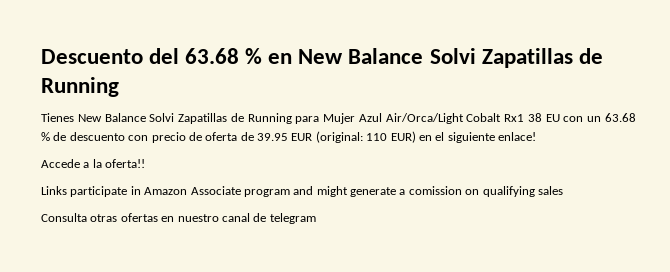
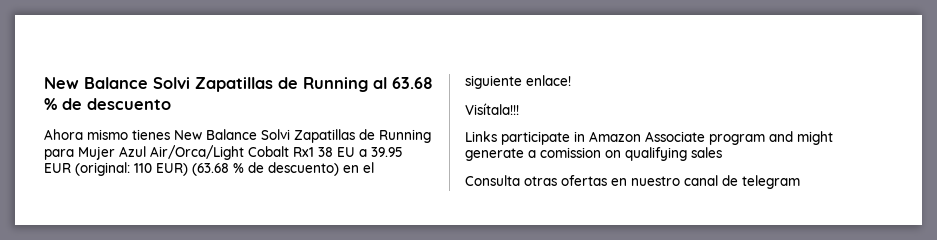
[41,48,603,68] [41,77,119,97] [41,113,74,122] Descuento del 63.68 % en New Balance Solvi Zapatillas de Running // Tienes -> [44,77,433,92] [44,98,171,110] [44,129,170,140] New Balance Solvi Zapatillas de Running al 63.68 % de descuento // Ahora mismo tienes
[563,113,636,122] [41,132,254,143] con un 63.68 % de descuento con precio de oferta de -> [359,149,367,157] a
(416, 137) none -> [192,162,339,176] (63.68 % de descuento)
[41,159,146,168] Accede a la oferta!! -> [465,103,519,115] Visítala!!!

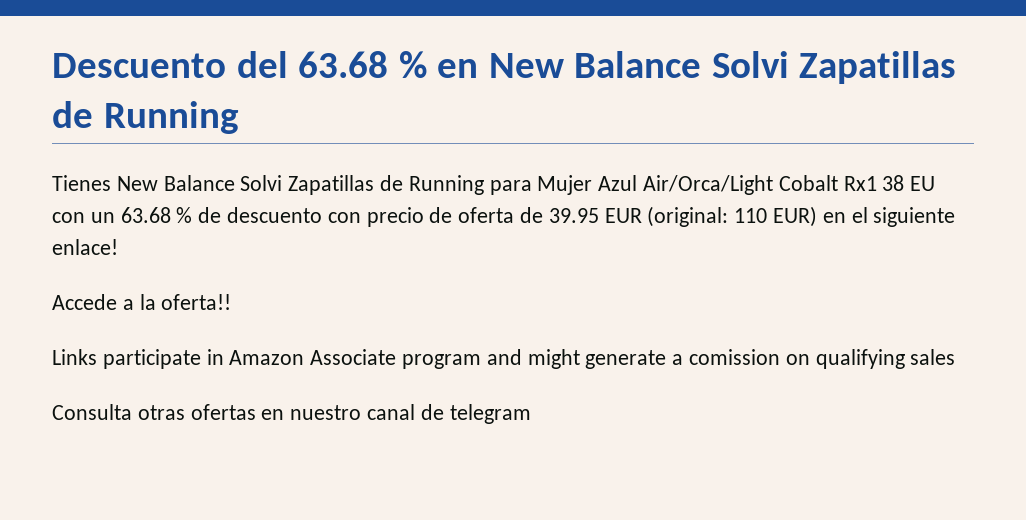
[44,77,433,92] [44,98,171,110] [44,129,170,140] New Balance Solvi Zapatillas de Running al 63.68 % de descuento // Ahora mismo tienes -> [52,51,957,84] [52,101,239,134] [52,175,111,191] Descuento del 63.68 % en New Balance Solvi Zapatillas de Running // Tienes
[359,149,367,157] a -> [52,207,544,227] con un 63.68 % de descuento con precio de oferta de
[192,162,339,176] (63.68 % de descuento) -> (818, 216) none
[465,103,519,115] Visítala!!! -> [52,294,232,310] Accede a la oferta!!

